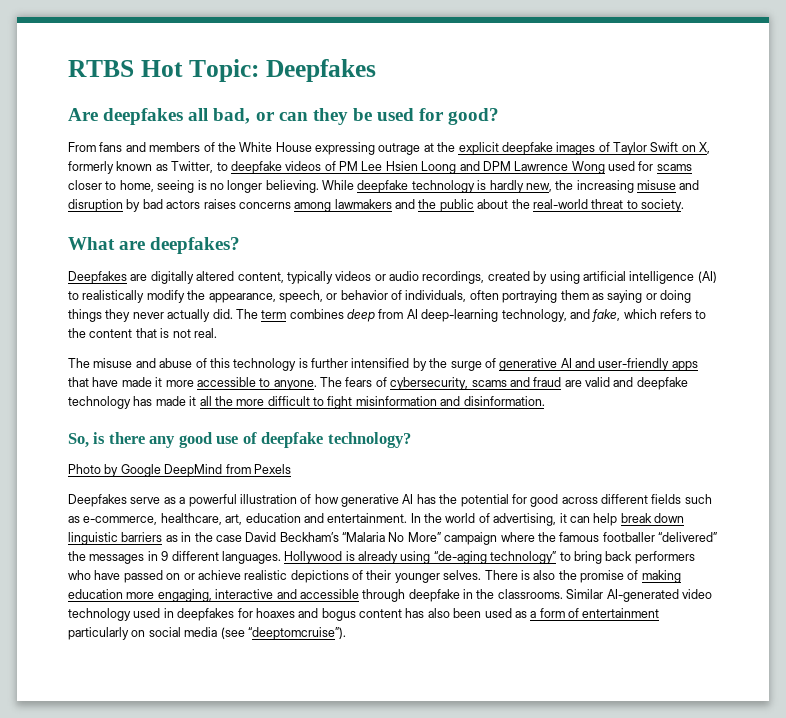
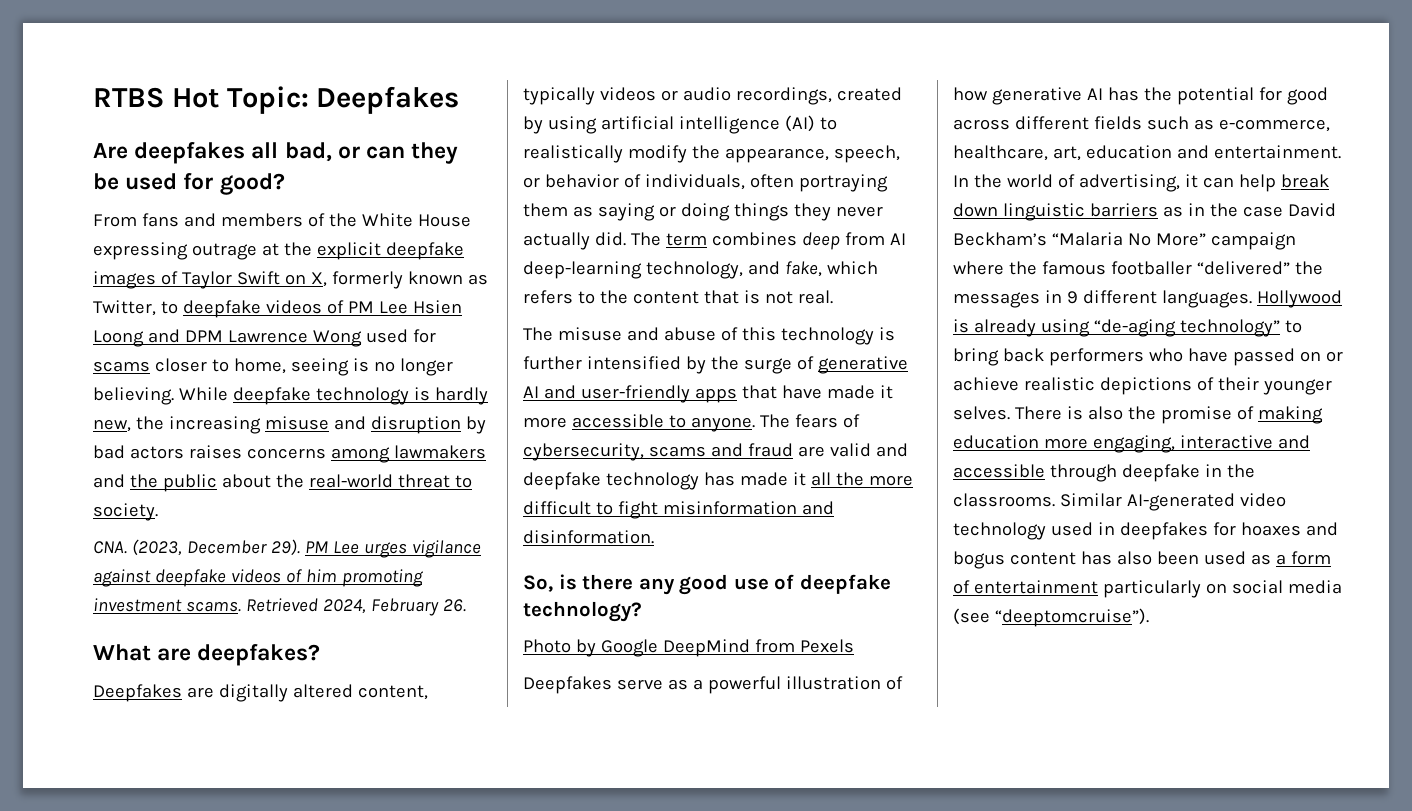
(684, 205) none -> [93,539,481,558] [93,569,423,587] [93,598,466,616] // CNA. (2023, December 29). PM Lee urges vigilance against deepfake videos of him promoting investment scams. Retrieved 2024, February 26.

